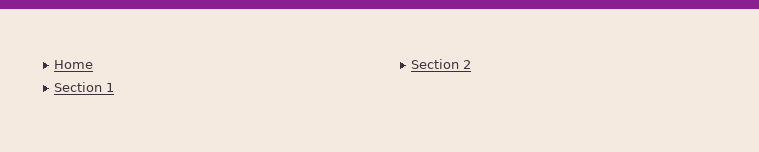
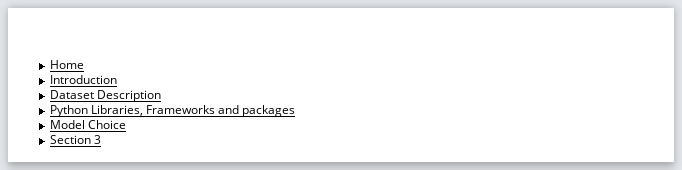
[54,82,115,92] [411,59,472,69] Section 1 // Section 2 -> [49,75,117,84] [49,90,161,102] [49,105,296,117] [49,120,126,129] [49,135,101,144] Introduction // Dataset Description // Python Libraries, Frameworks and packages // Model Choice // Section 3

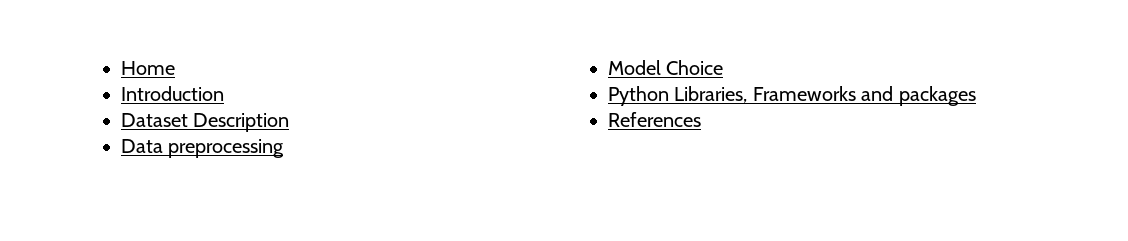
(161, 96) none -> [121,139,285,158] [608,60,724,75] // Data preprocessing // Model Choice
[49,120,126,129] [49,135,101,144] Model Choice // Section 3 -> [608,112,701,127] References

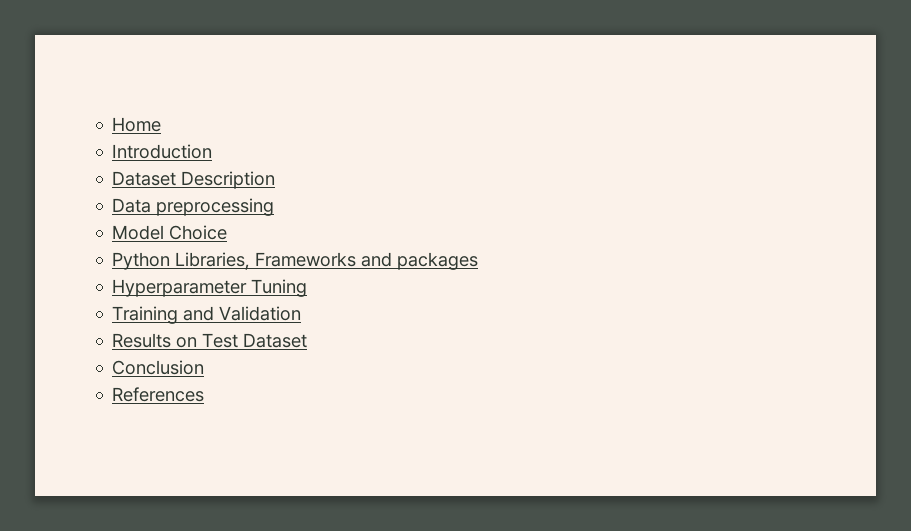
(976, 96) none -> [112,279,308,297] [112,306,302,324] [112,333,308,348] [112,360,205,375] // Hyperparameter Tuning // Training and Validation // Results on Test Dataset // Conclusion

